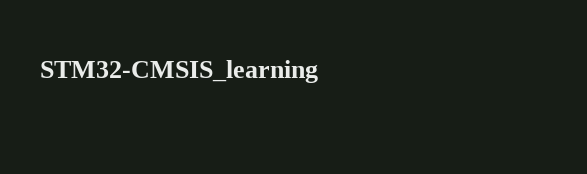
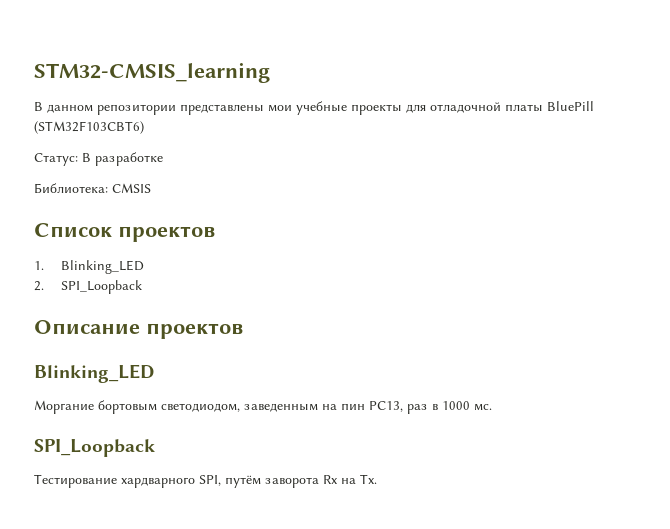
(318, 71) none -> [34,101,594,115] [34,121,144,134] [34,152,163,166] [34,183,151,193] [34,223,216,242] [34,260,145,274] [34,280,143,294] [34,320,244,339] [34,364,154,383] [34,400,492,414] [34,439,155,457] [34,474,377,488] // В данном репозитории представлены мои учебные проекты для отладочной платы BluePill (STM32F103CBT6) // Статус: В разработке // Библиотека: CMSIS // Список проектов // 1. Blinking_LED // 2. SPI_Loopback // Описание проектов // Blinking_LED // Моргание бортовым светодиодом, заведенным на пин PC13, раз в 1000 мс. // SPI_Loopback // Тестирование хардварного SPI, путём заворота Rx на Tx.

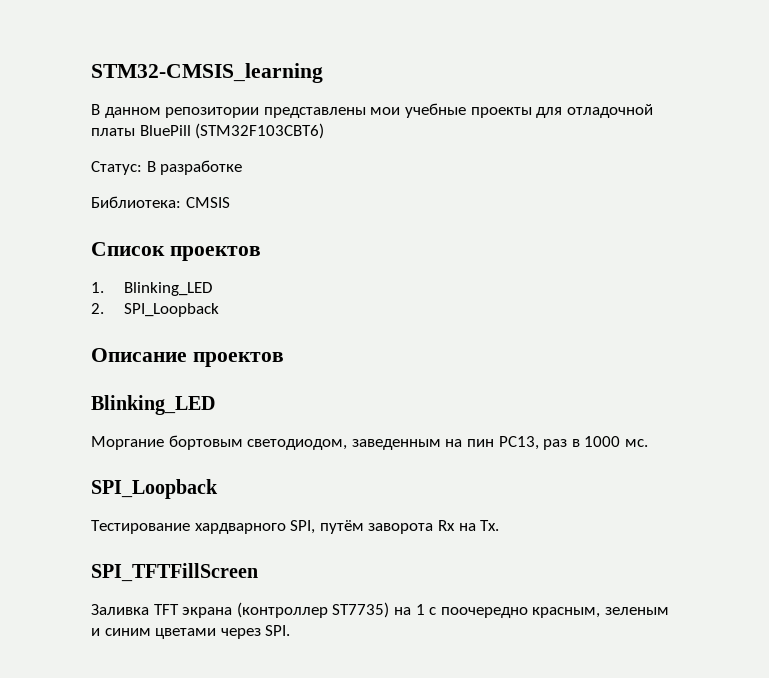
(377, 479) none -> [91,563,258,582] [91,602,669,618] [91,625,291,639] // SPI_TFTFillScreen // Заливка TFT экрана (контроллер ST7735) на 1 с поочередно красным, зеленым и синим цветами через SPI.

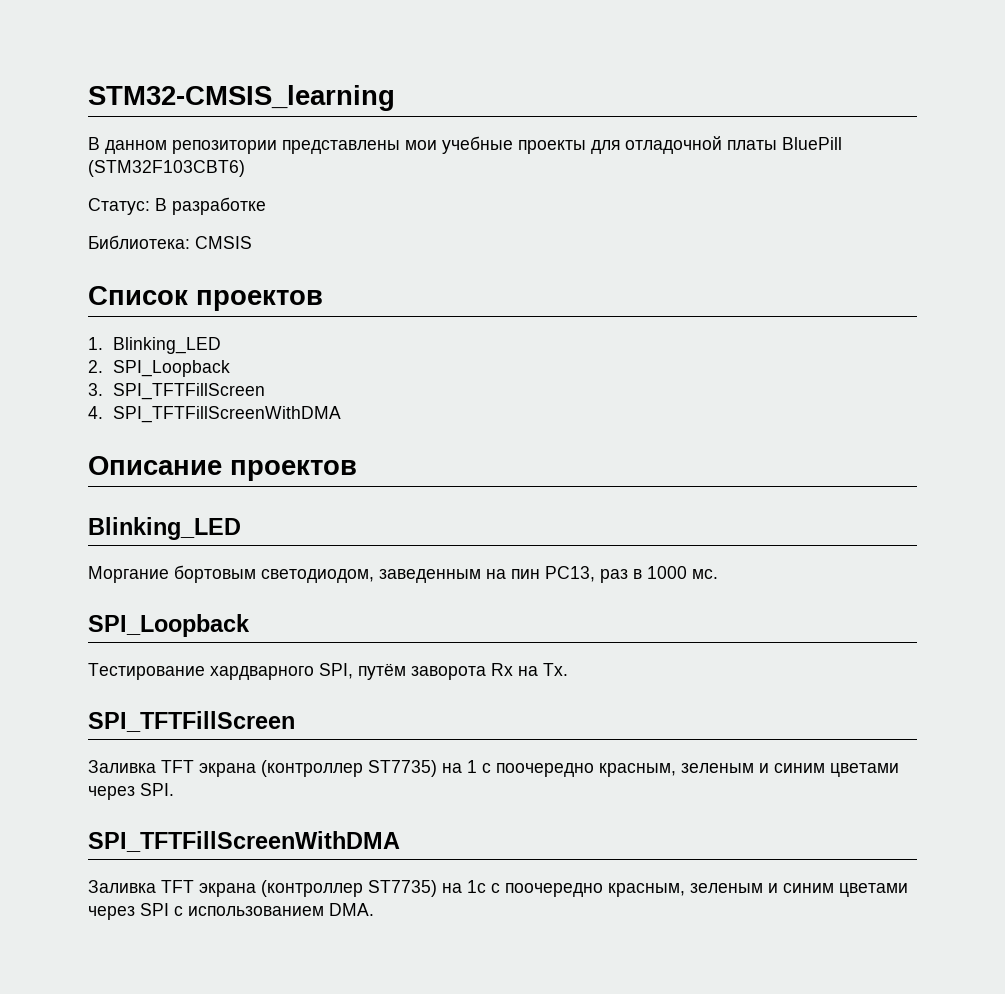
(220, 310) none -> [88,383,265,400] [88,406,341,423] // 3. SPI_TFTFillScreen // 4. SPI_TFTFillScreenWithDMA
(291, 630) none -> [88,831,400,852] [88,880,908,897] [88,903,374,920] // SPI_TFTFillScreenWithDMA // Заливка TFT экрана (контроллер ST7735) на 1с с поочередно красным, зеленым и синим цветами через SPI с использованием DMA.

